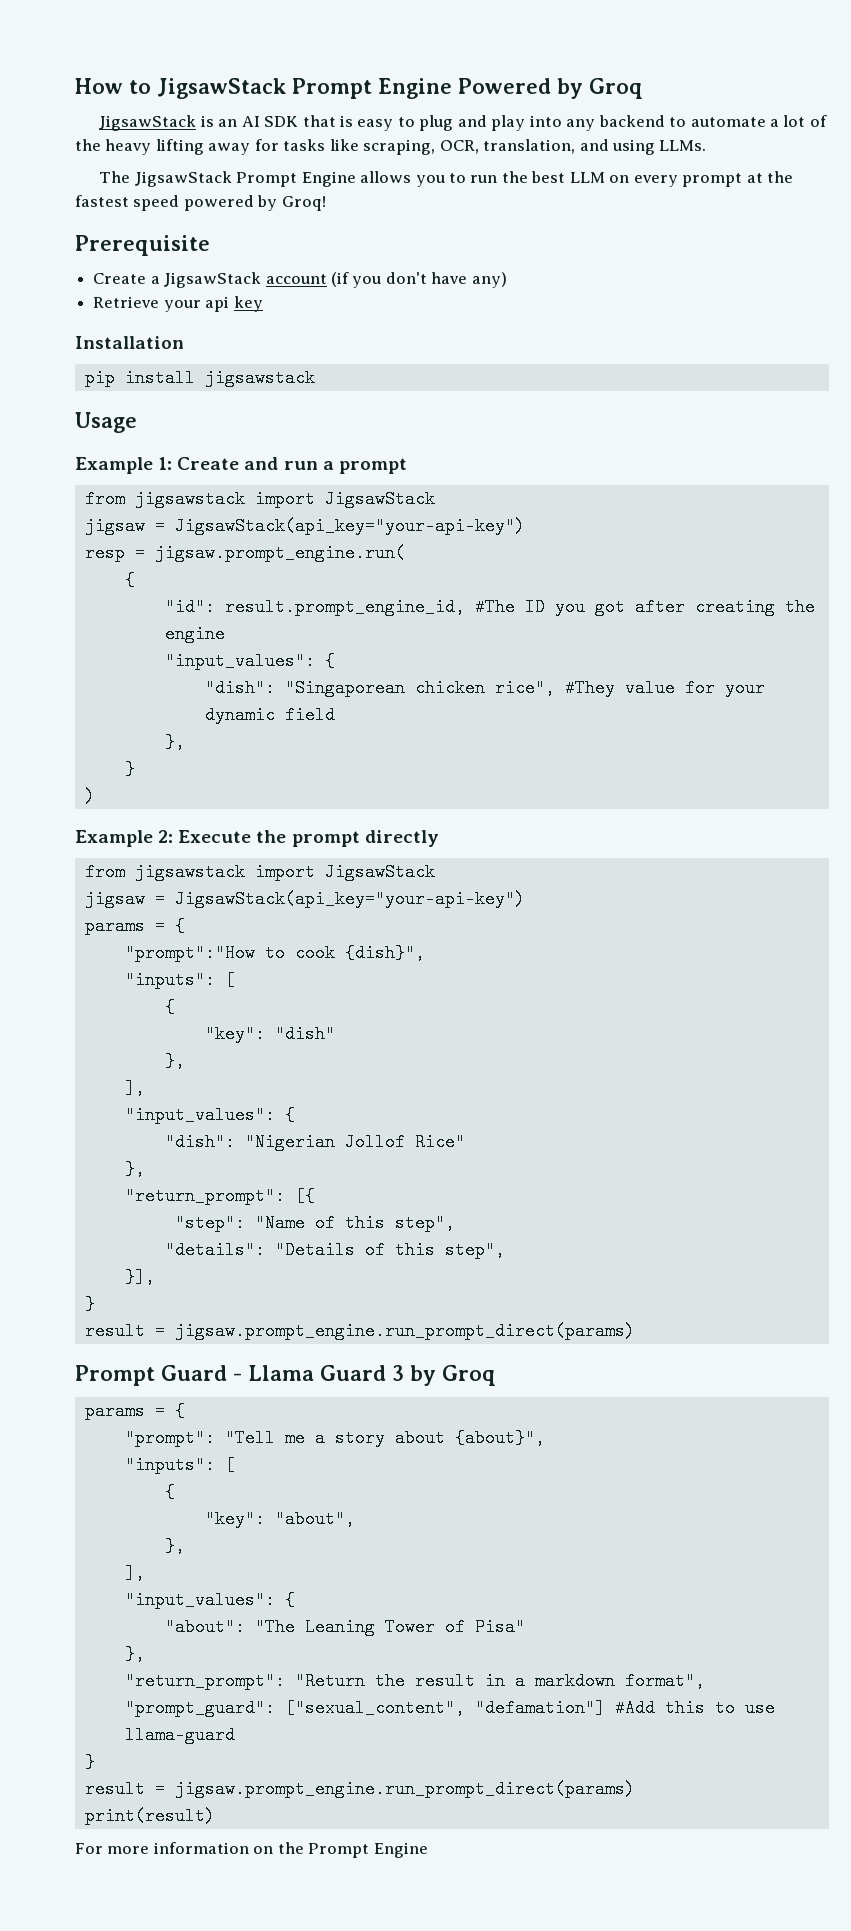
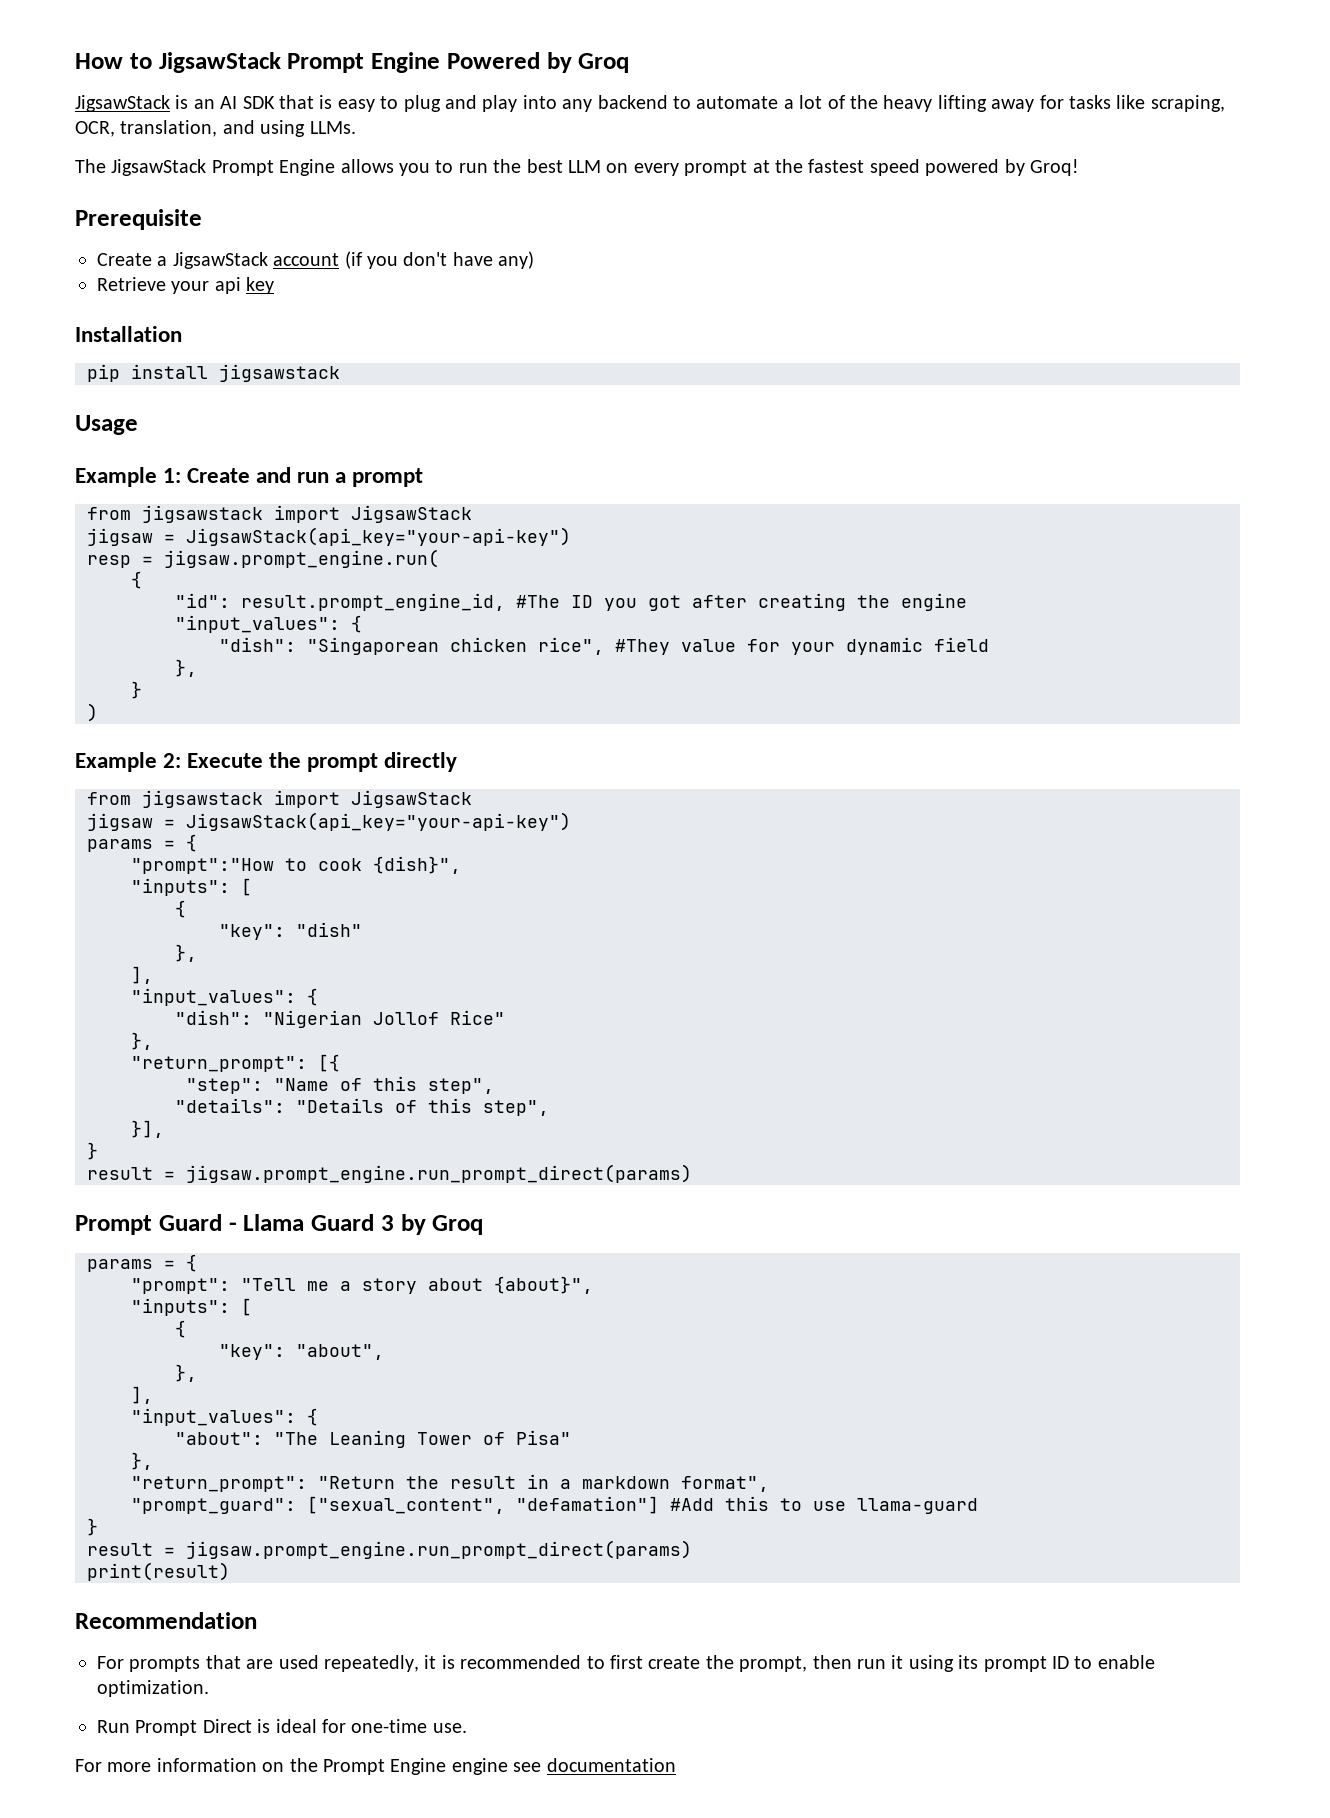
(215, 1816) none -> [75,1612,257,1629] [97,1655,1155,1672] [97,1680,209,1697] [97,1719,467,1736] // Recommendation // For prompts that are used repeatedly, it is recommended to first create the prompt, then run it using its prompt ID to enable optimization. // Run Prompt Direct is ideal for one-time use.
(428, 1850) none -> [451,1758,676,1775] engine see documentation

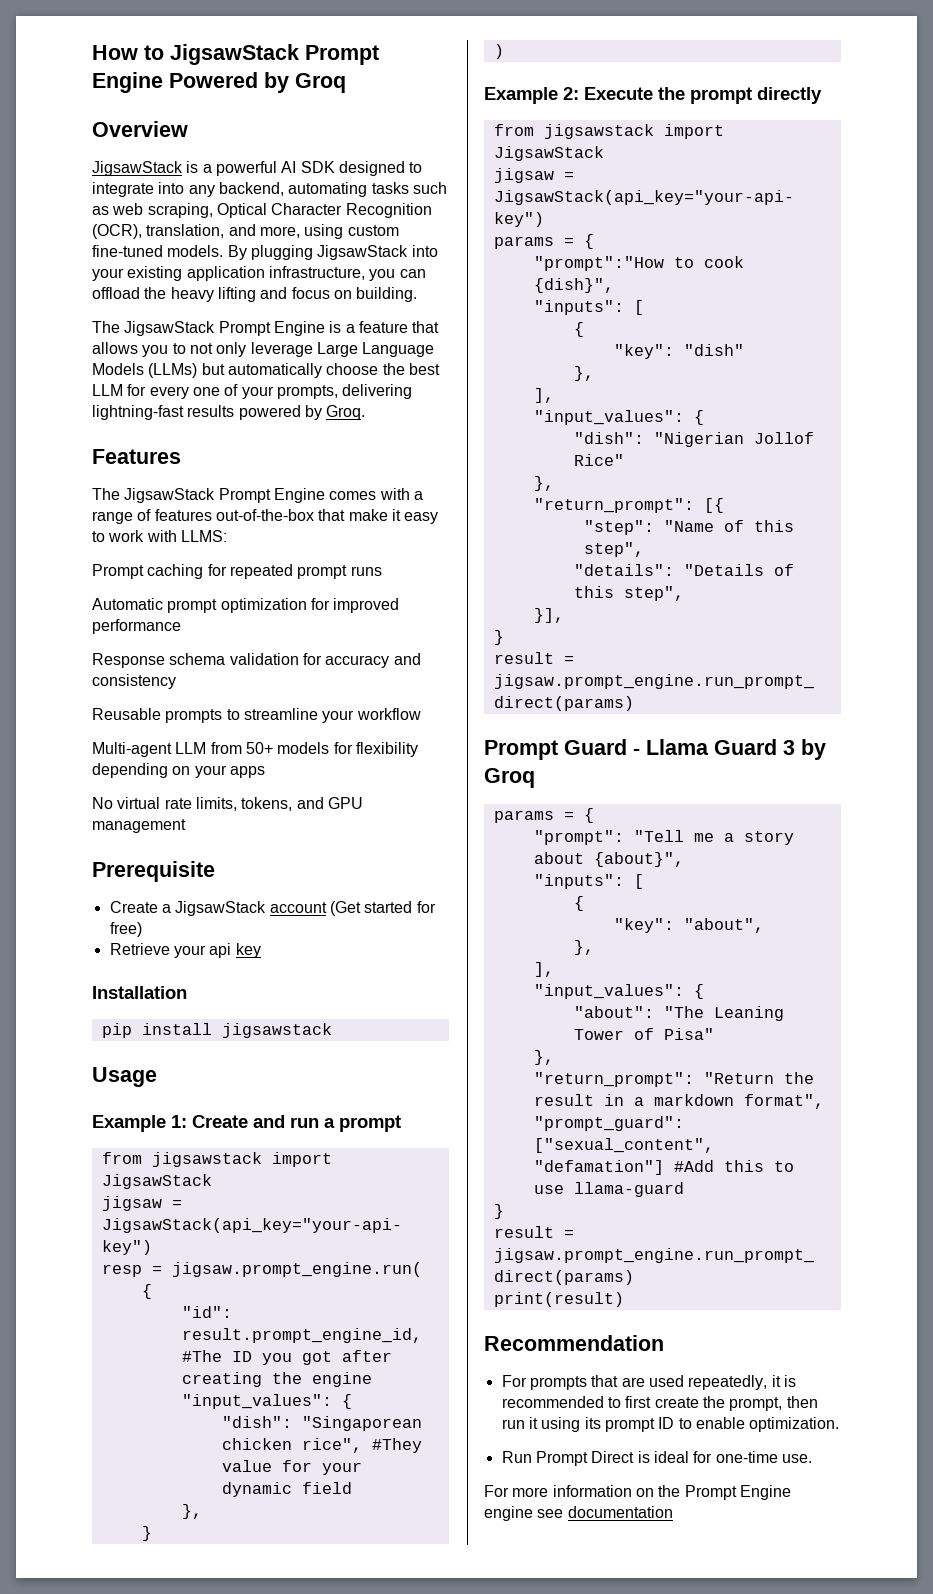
(630, 63) none -> [92,121,188,137] // Overview
[193,95,1225,112] [75,120,356,137] [75,159,1079,176] an AI SDK that is easy to plug and play into any backend to automate a lot of the heavy lifting away for tasks like scraping, OCR, translation, and using LLMs. // The JigsawStack Prompt Engine allows you to run the best LLM on every prompt at the fastest speed powered by Groq! -> [202,161,423,176] [92,182,447,197] [92,203,432,218] [92,224,399,239] [92,245,438,260] [92,266,426,281] [92,287,418,302] [92,321,440,336] [92,342,435,357] [92,363,440,378] [92,384,413,399] [92,405,366,420] [92,449,181,464] [92,488,423,503] [92,509,439,524] [92,530,227,542] [92,564,382,579] [92,598,400,613] [92,619,181,634] [92,653,421,668] [92,674,176,689] [92,708,421,723] [92,742,418,757] [92,763,265,778] [92,797,363,811] [92,819,186,833] a powerful AI SDK designed to integrate into any backend, automating tasks such as web scraping, Optical Character Recognition (OCR), translation, and more, using custom fine-tuned models. By plugging JigsawStack into your existing application infrastructure, you can offload the heavy lifting and focus on building. // The JigsawStack Prompt Engine is a feature that allows you to not only leverage Large Language Models (LLMs) but automatically choose the best LLM for every one of your prompts, delivering lightning-fast results powered by Groq. // Features // The JigsawStack Prompt Engine comes with a range of features out-of-the-box that make it easy to work with LLMS: // Prompt caching for repeated prompt runs // Automatic prompt optimization for improved performance // Response schema validation for accuracy and consistency // Reusable prompts to streamline your workflow // Multi-agent LLM from 50+ models for flexibility depending on your apps // No virtual rate limits, tokens, and GPU management
[344,251,535,269] (if you don't have any) -> [329,901,436,916] [109,922,142,937] (Get started for free)

